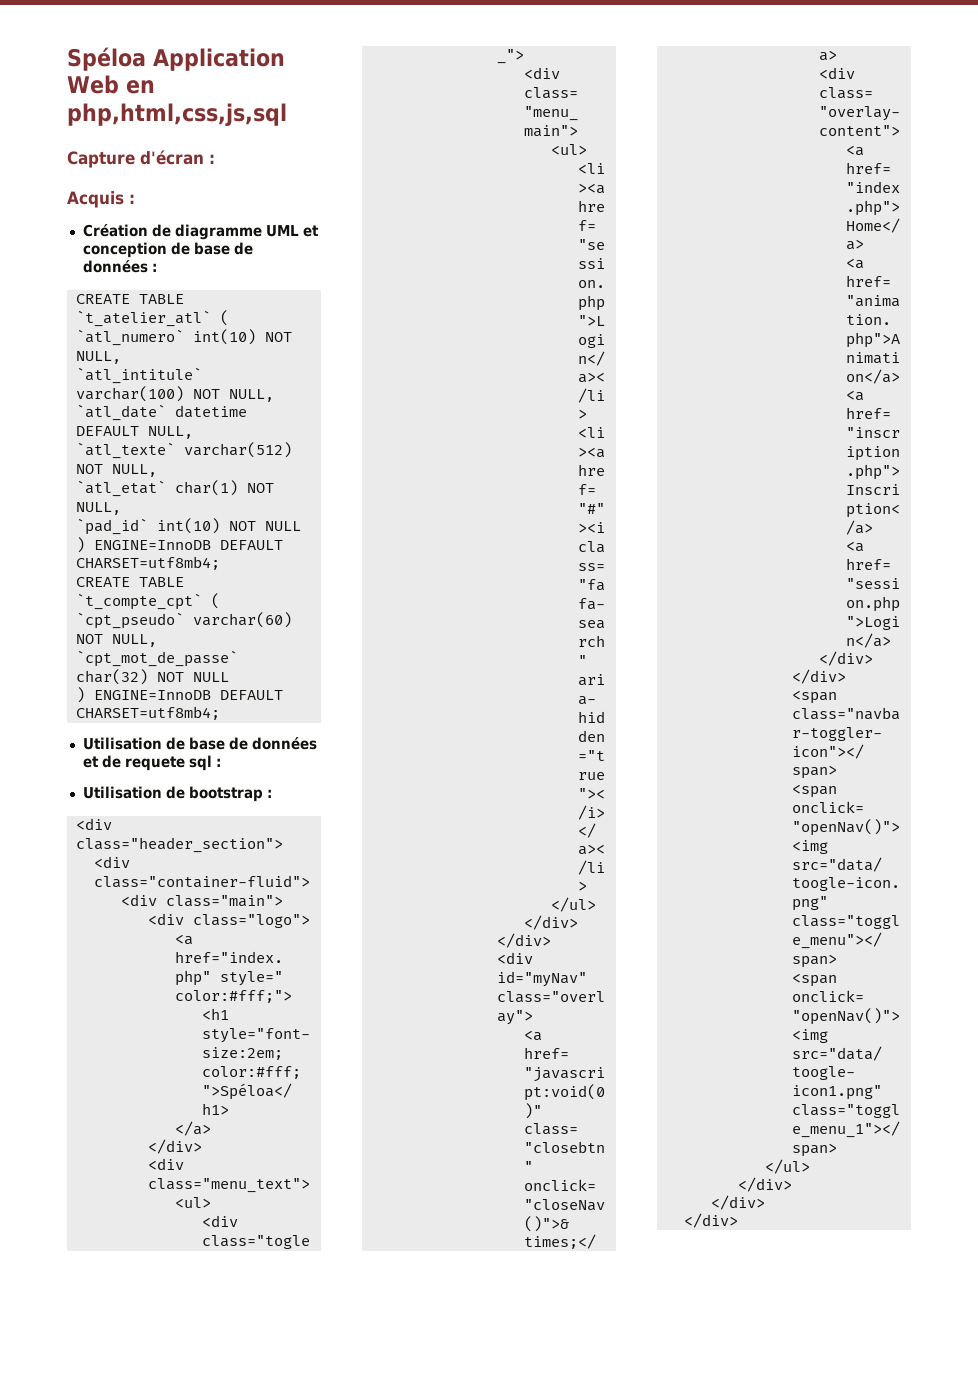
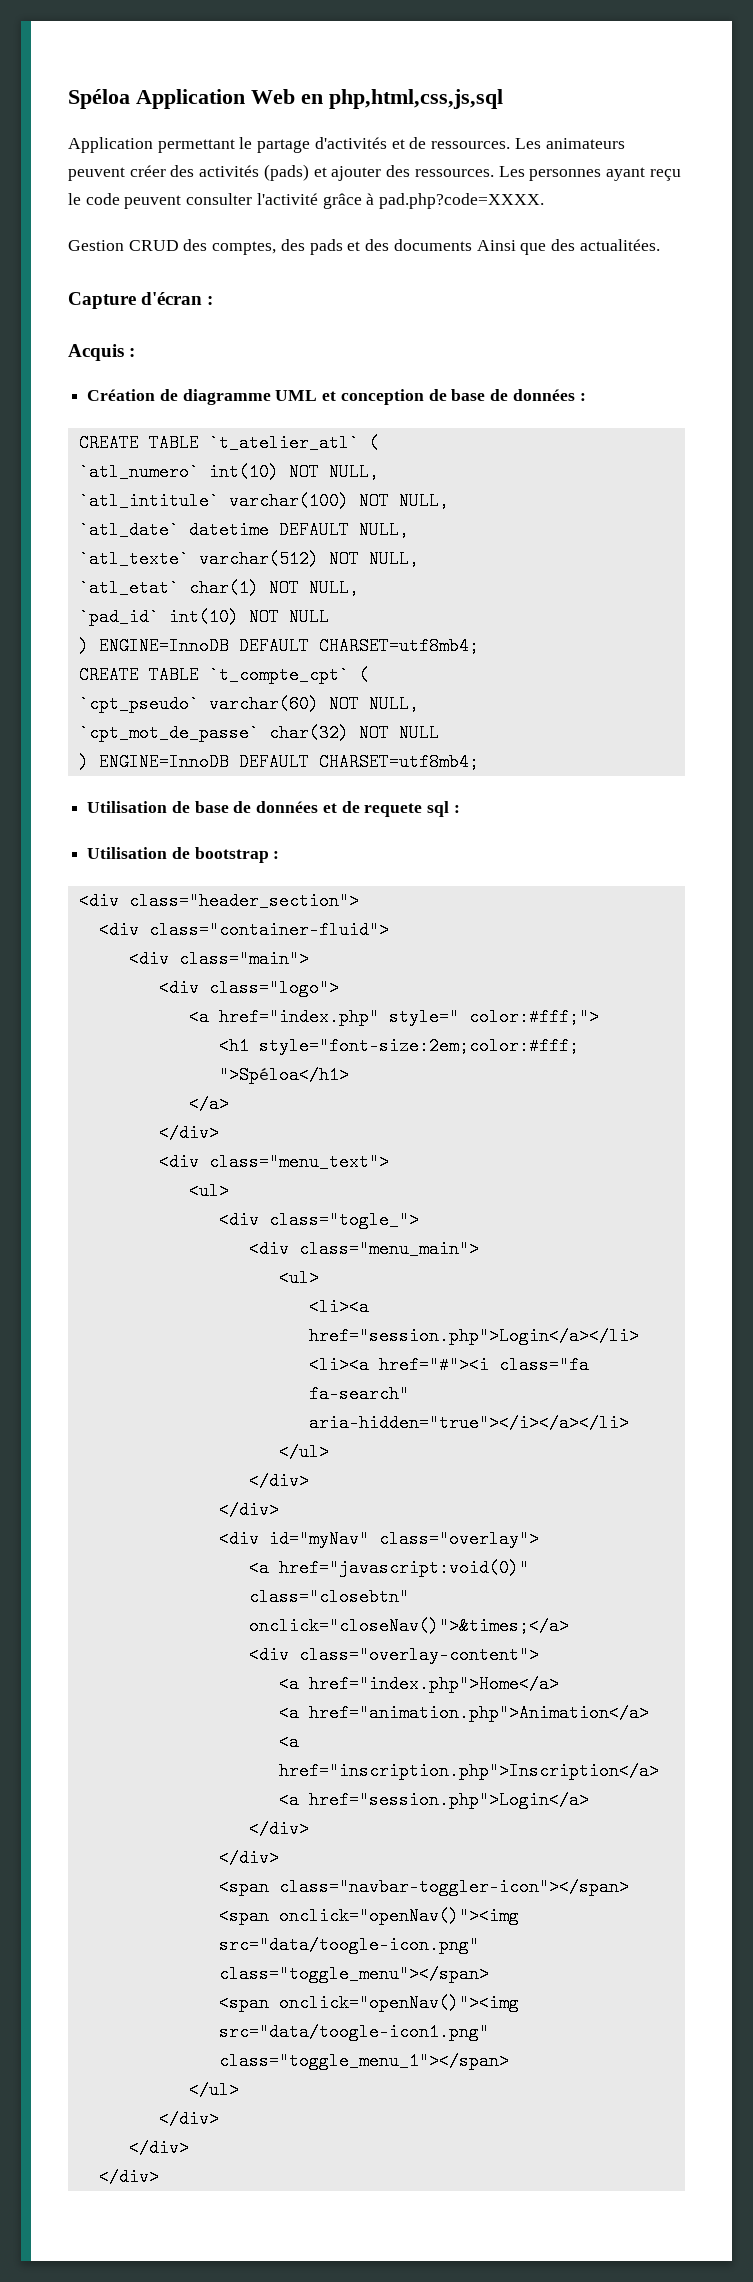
(287, 114) none -> [68,137,625,153] [68,164,681,181] [68,193,545,209] [68,239,660,255] // Application permettant le partage d'activités et de ressources. Les animateurs peuvent créer des activités (pads) et ajouter des ressources. Les personnes ayant reçu le code peuvent consulter l'activité grâce à pad.php?code=XXXX. // Gestion CRUD des comptes, des pads et des documents Ainsi que des actualitées.

